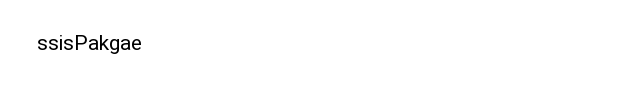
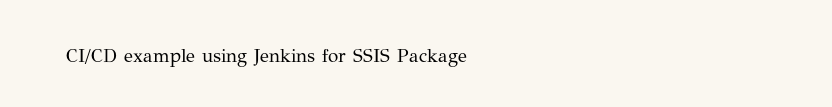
[37,35,142,54] ssisPakgae -> [66,48,467,67] CI/CD example using Jenkins for SSIS Package

